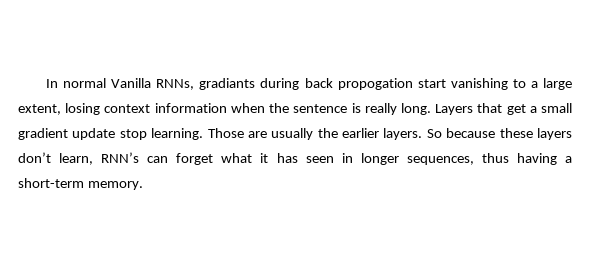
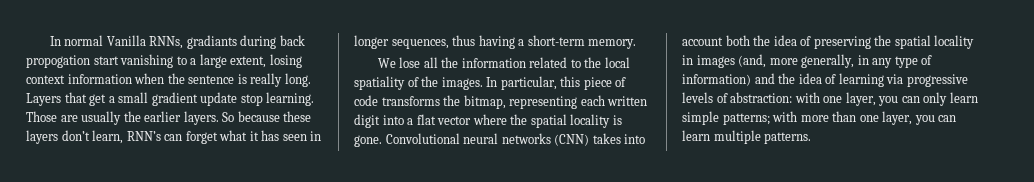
(143, 185) none -> [377,57,630,68] [354,76,627,90] [354,95,648,109] [354,114,622,128] [354,133,646,147] [682,35,975,49] [682,54,933,68] [682,73,968,87] [682,92,978,106] [682,111,957,125] [682,130,812,144] // We lose all the information related to the local spatiality of the images. In particular, this piece of code transforms the bitmap, representing each written digit into a flat vector where the spatial locality is gone. Convolutional neural networks (CNN) takes into account both the idea of preserving the spatial locality in images (and, more generally, in any type of information) and the idea of learning via progressive levels of abstraction: with one layer, you can only learn simple patterns; with more than one layer, you can learn multiple patterns.

